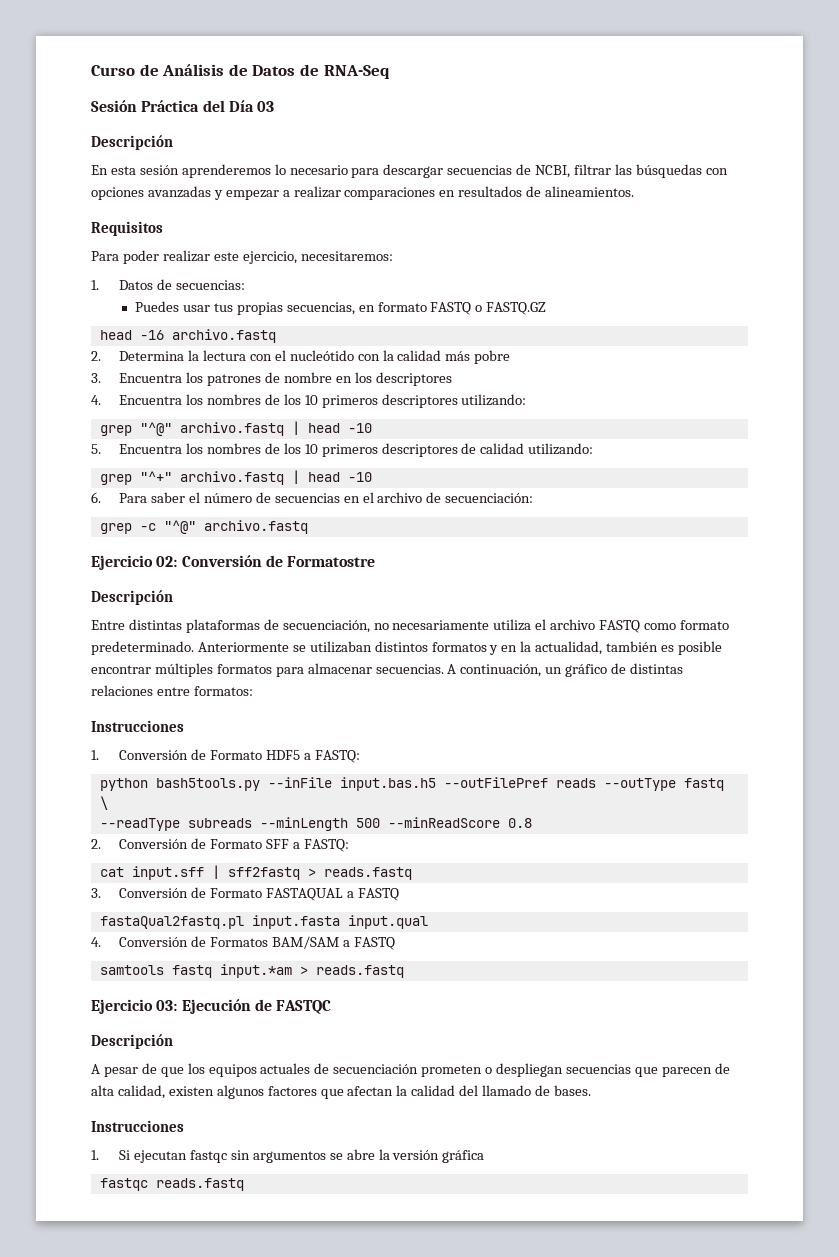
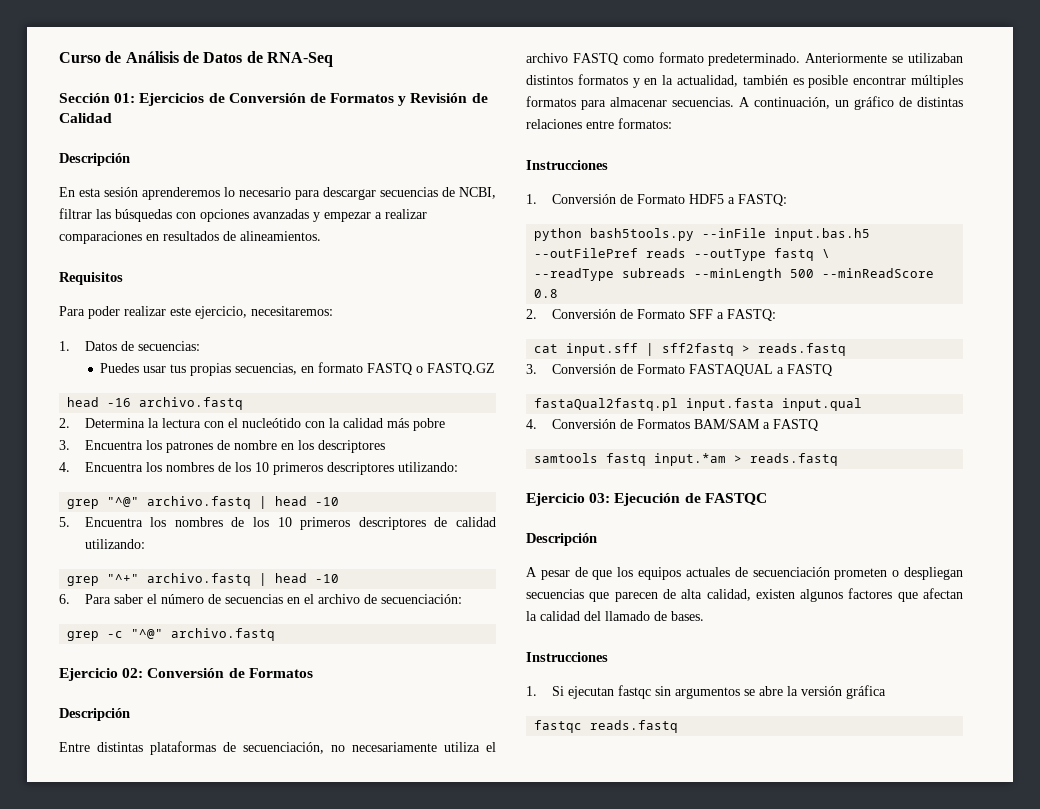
[91,100,275,112] Sesión Práctica del Día 03 -> [59,93,488,106] [59,113,112,123] Sección 01: Ejercicios de Conversión de Formatos y Revisión de Calidad
[287,556,376,567] Formatostre -> [248,668,313,678] Formatos

